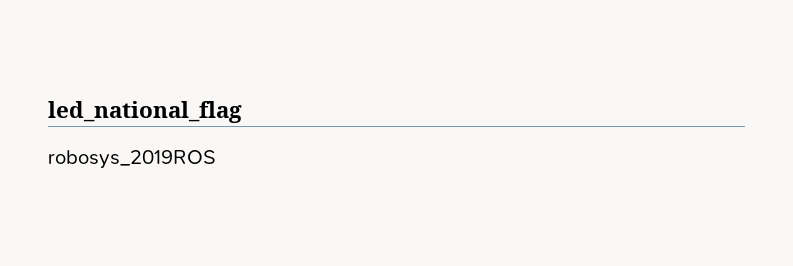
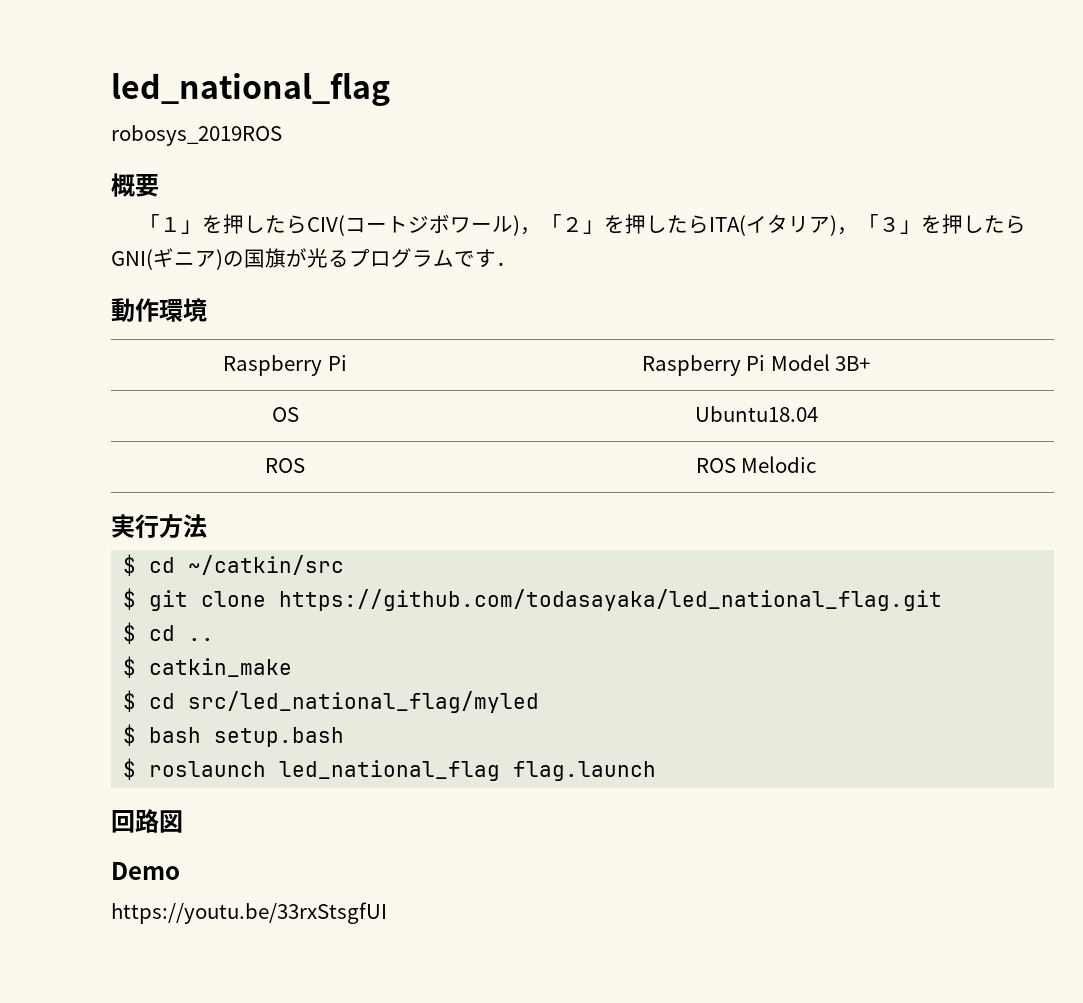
(216, 159) none -> [111,173,159,197] [139,214,1027,236] [111,248,517,270] [111,298,207,322] [223,355,347,376] [641,354,871,376] [271,407,299,422] [694,406,818,422] [265,458,305,473] [695,456,817,473] [111,514,207,538] [123,554,345,576] [123,588,943,611] [123,622,215,644] [123,656,293,678] [123,690,540,713] [123,724,345,747] [123,758,657,781] [111,809,183,833] [111,862,180,880] [111,902,387,924] // 概要 // 「１」を押したらCIV(コートジボワール)，「２」を押したらITA(イタリア)，「３」を押したらGNI(ギニア)の国旗が光るプログラムです． // 動作環境 // Raspberry Pi | Raspberry Pi Model 3B+ // OS | Ubuntu18.04 // ROS | ROS Melodic // 実行方法 // $ cd ~/catkin/src // $ git clone https://github.com/todasayaka/led_national_flag.git // $ cd .. // $ catkin_make // $ cd src/led_national_flag/myled // $ bash setup.bash // $ roslaunch led_national_flag flag.launch // 回路図 // Demo // https://youtu.be/33rxStsgfUI

